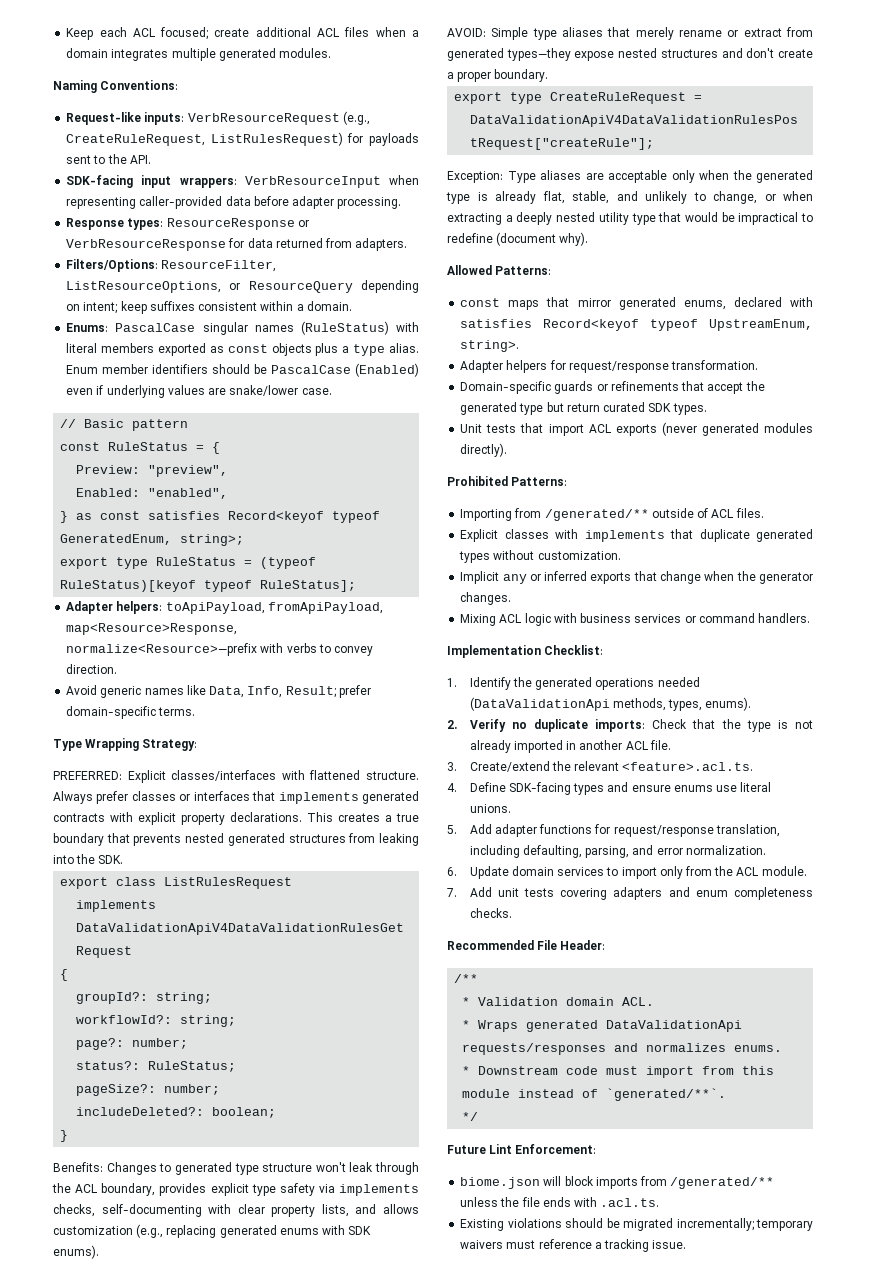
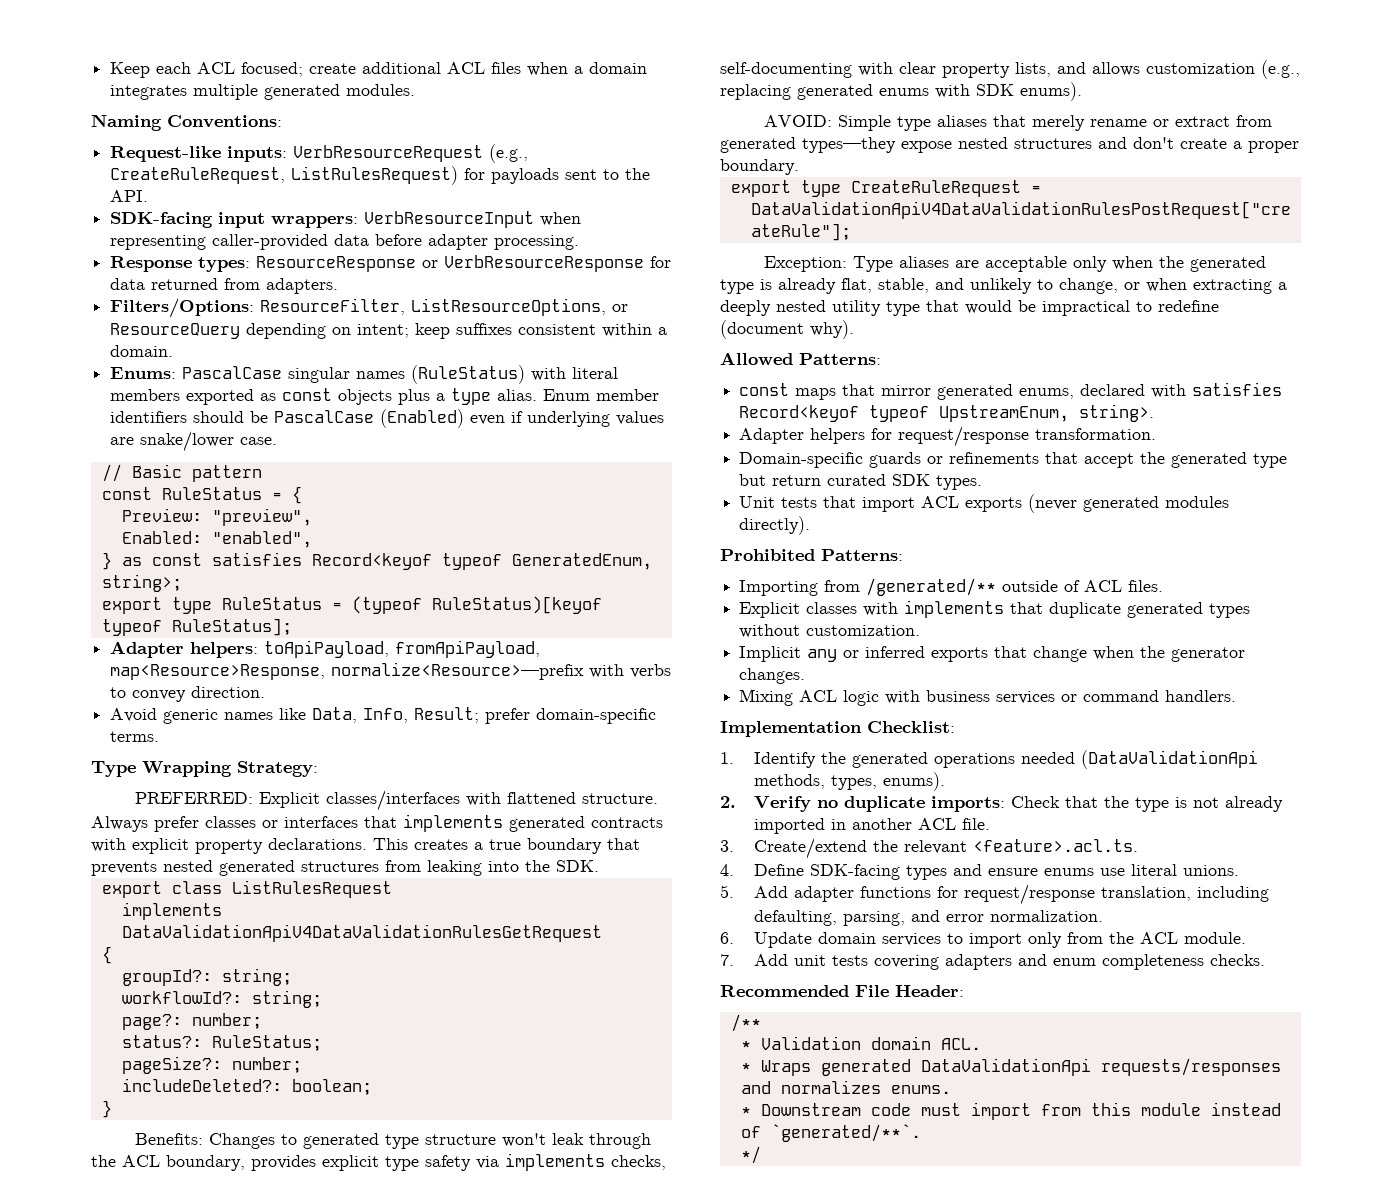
[447,1144,597,1154] [460,1176,775,1189] [460,1197,660,1207] [460,1218,813,1231] [460,1239,687,1252] // Future Lint Enforcement: // biome.json will block imports from /generated/** unless the file ends with .acl.ts. // Existing violations should be migrated incrementally; temporary waivers must reference a tracking issue. -> (761, 1155) none

